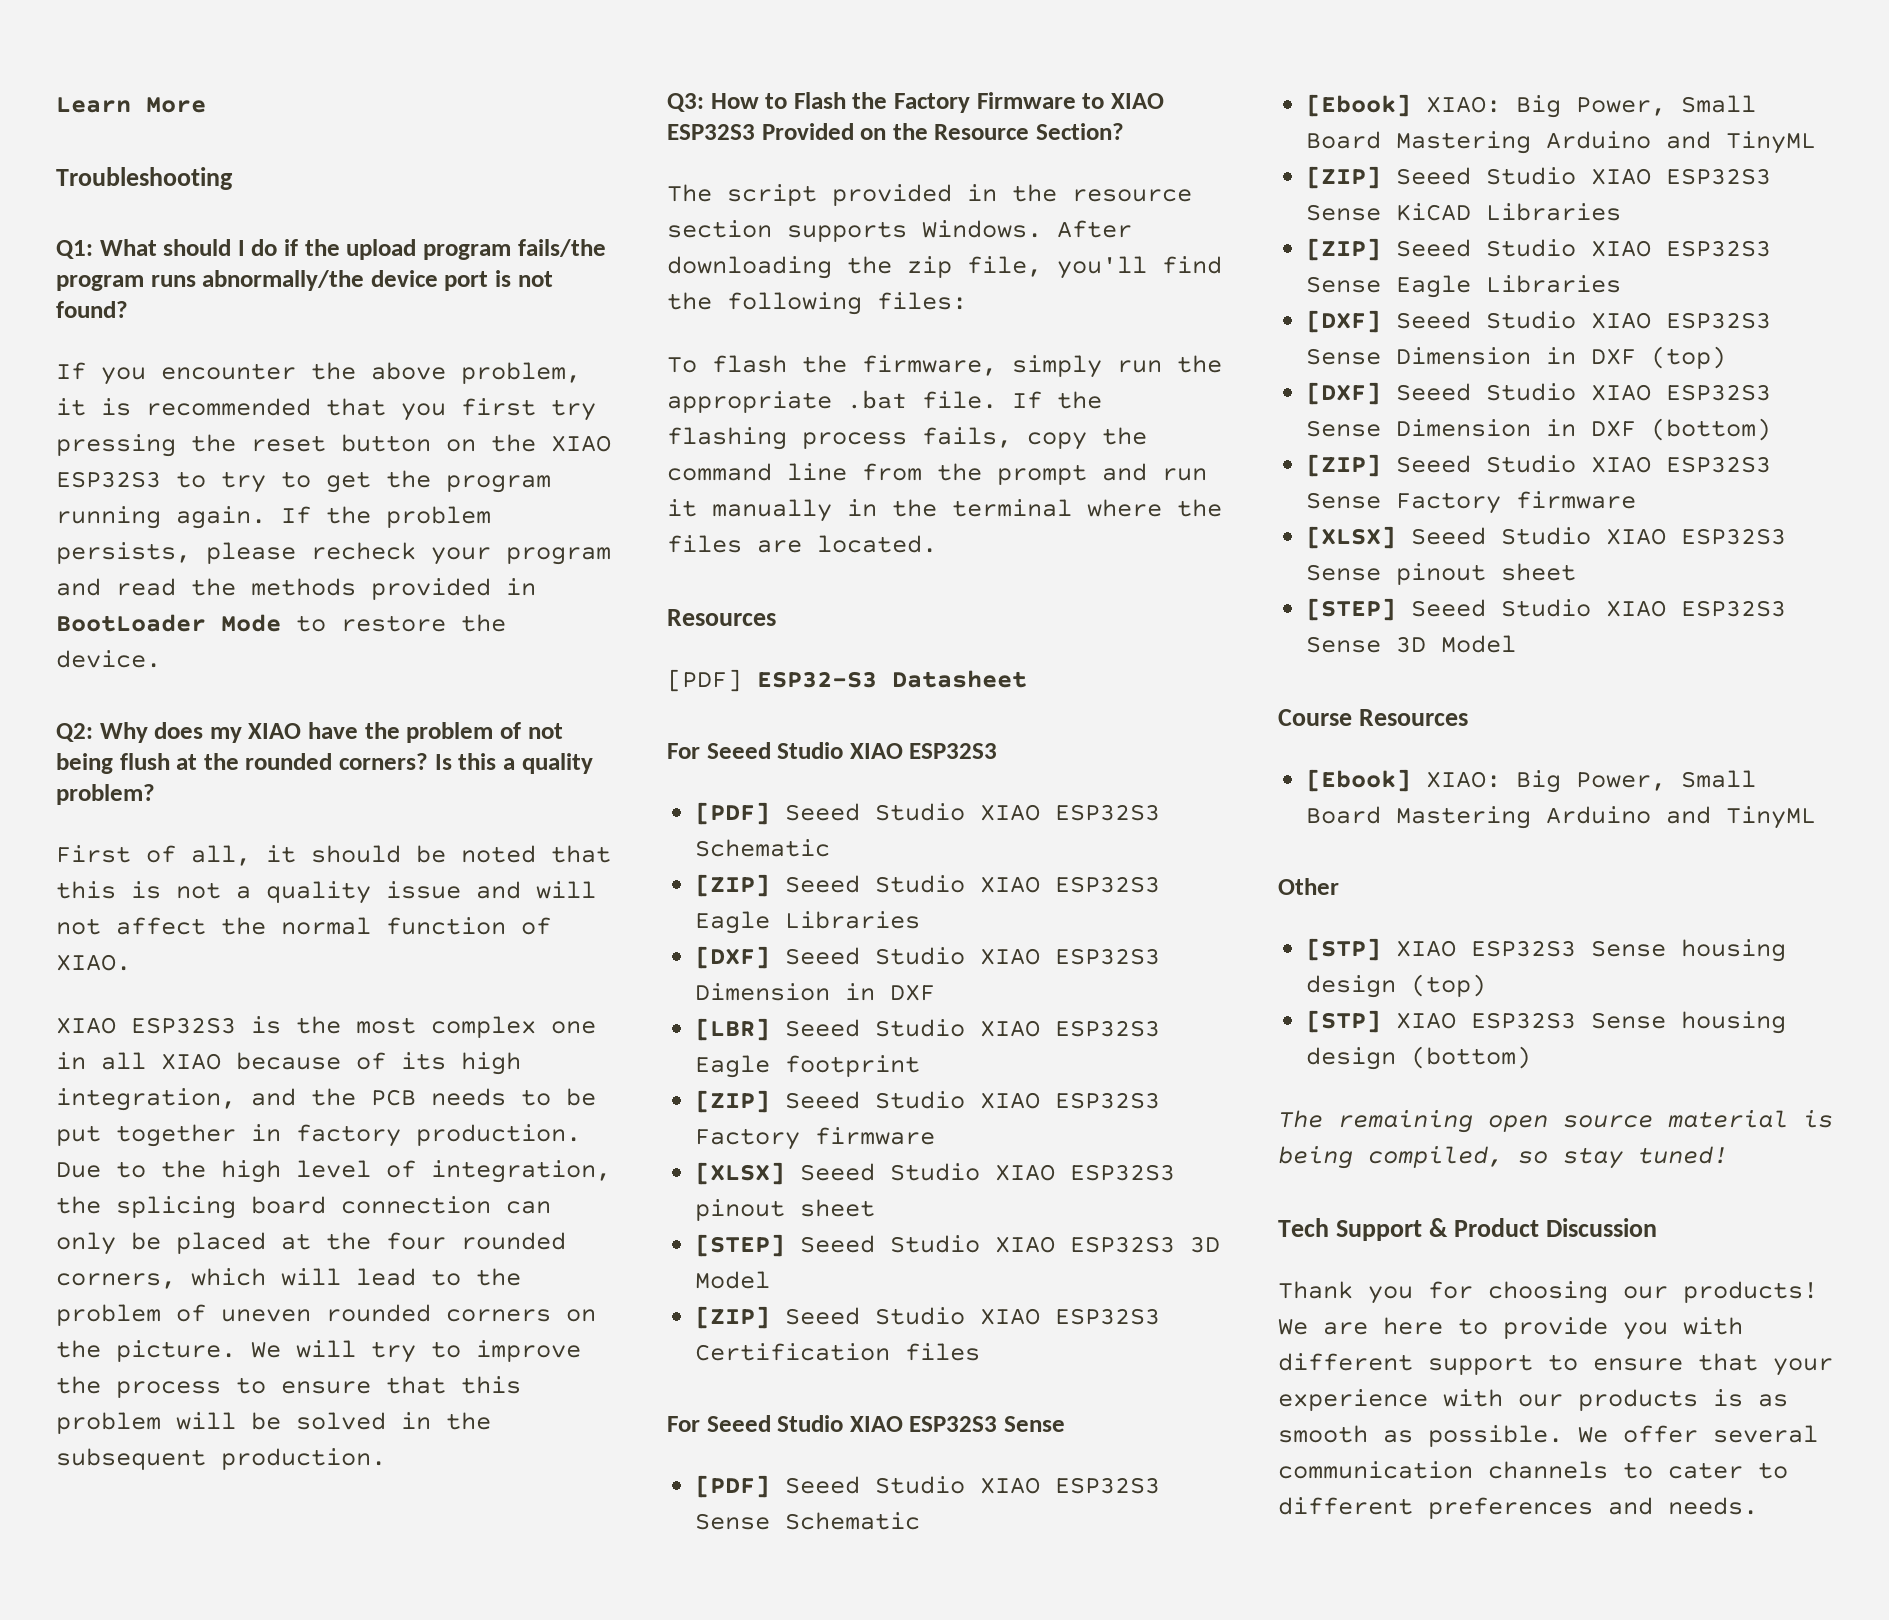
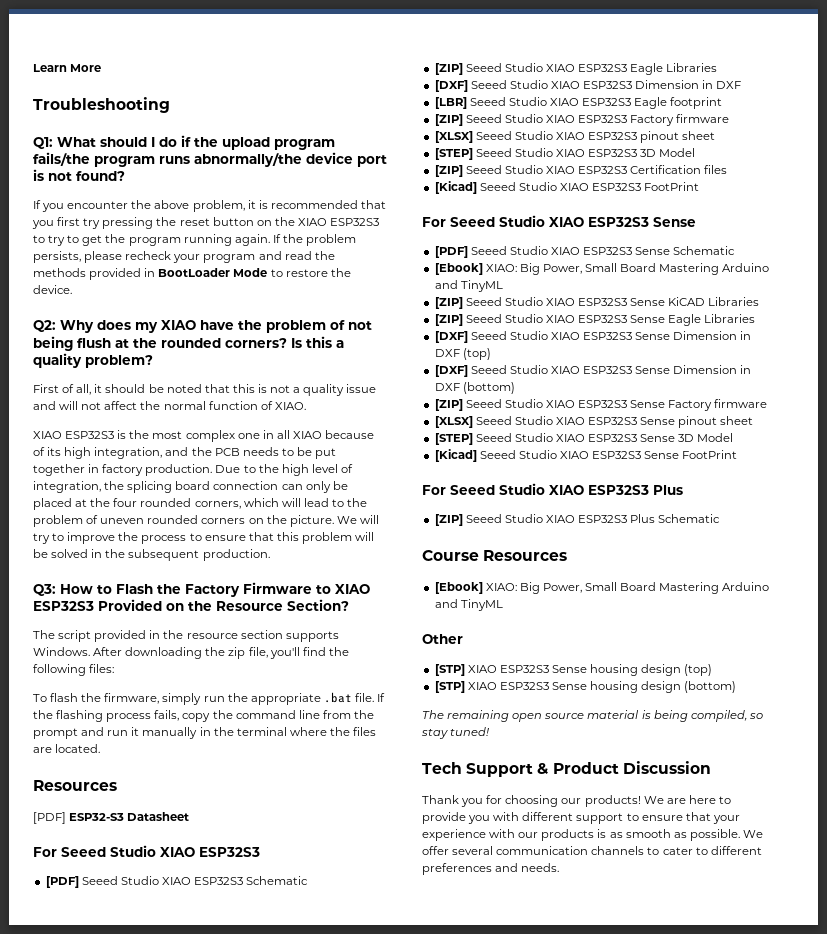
(981, 1352) none -> [434,181,700,194] // [Kicad] Seeed Studio XIAO ESP32S3 FootPrint
(1517, 644) none -> [434,449,738,462] [422,483,683,495] [434,514,721,526] // [Kicad] Seeed Studio XIAO ESP32S3 Sense FootPrint // For Seeed Studio XIAO ESP32S3 Plus // [ZIP] Seeed Studio XIAO ESP32S3 Plus Schematic

